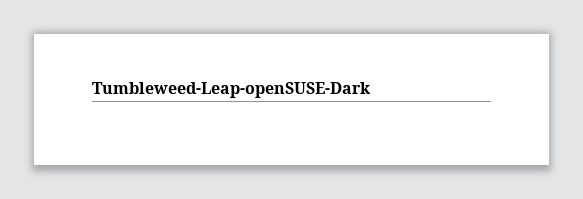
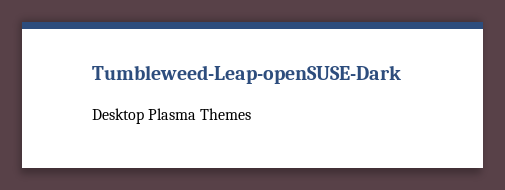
(371, 90) none -> [92,108,252,124] // Desktop Plasma Themes

